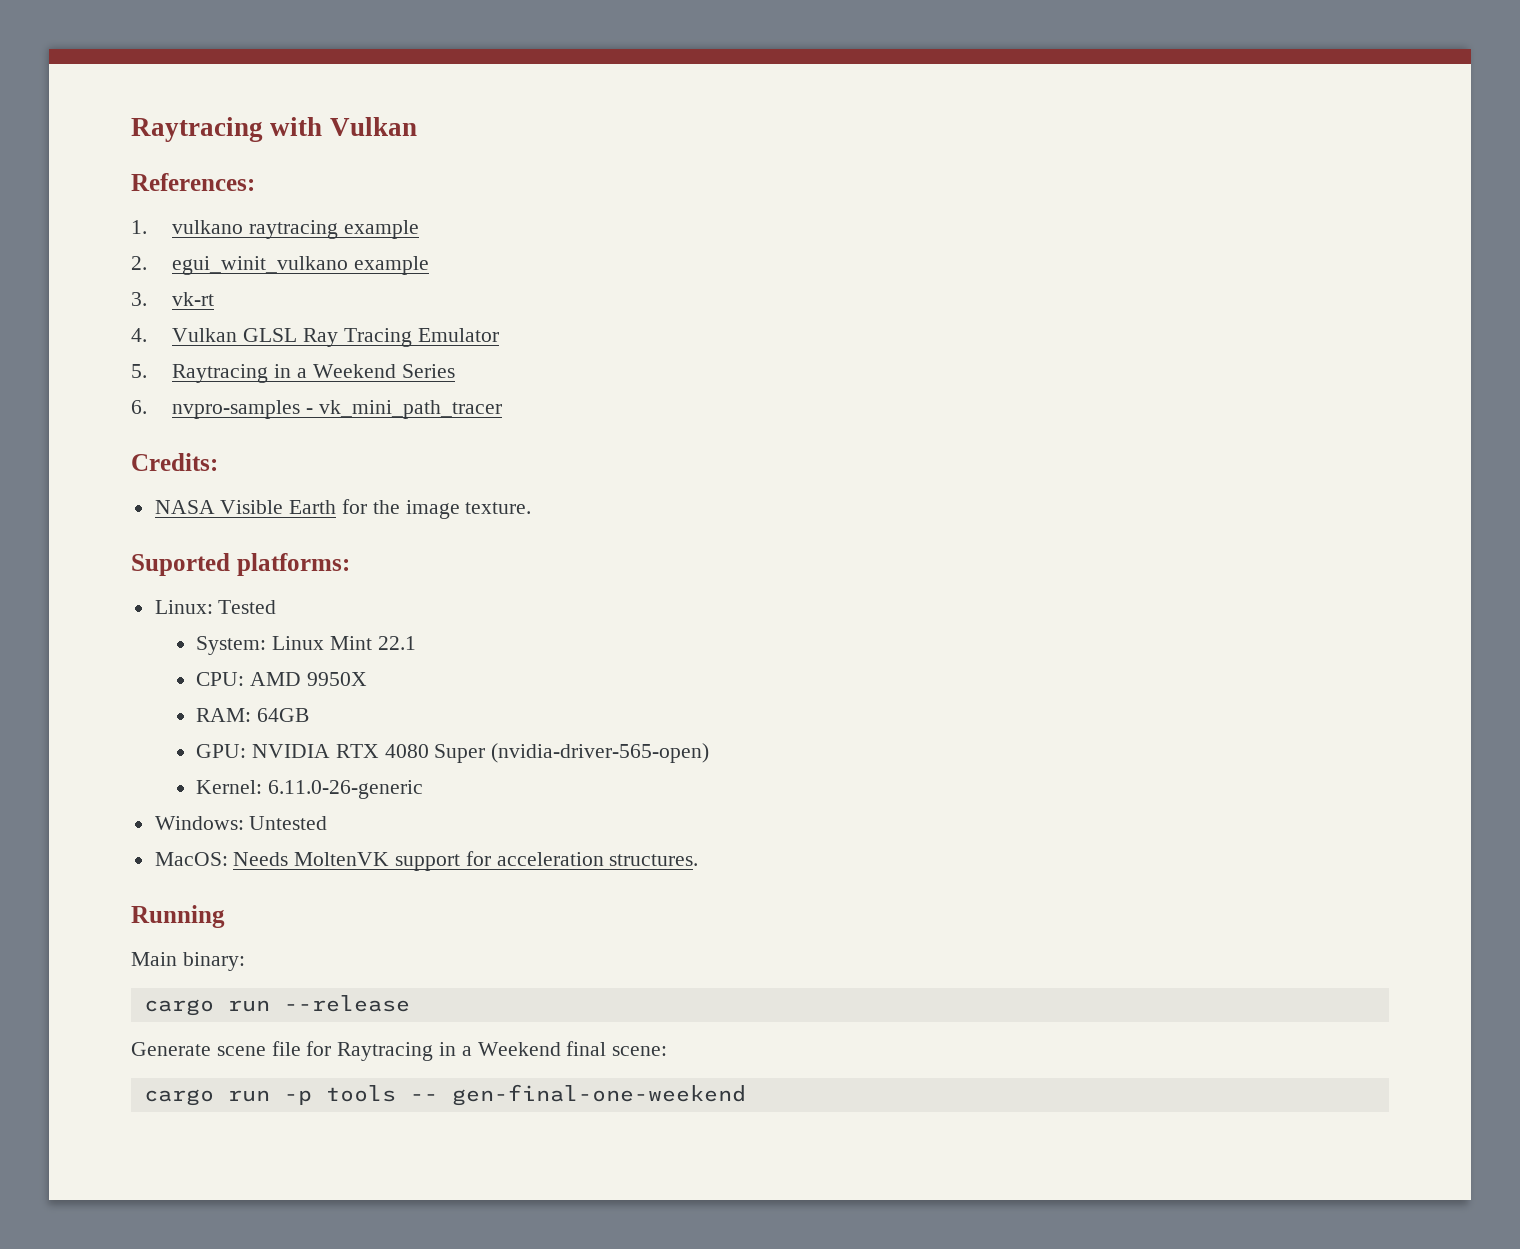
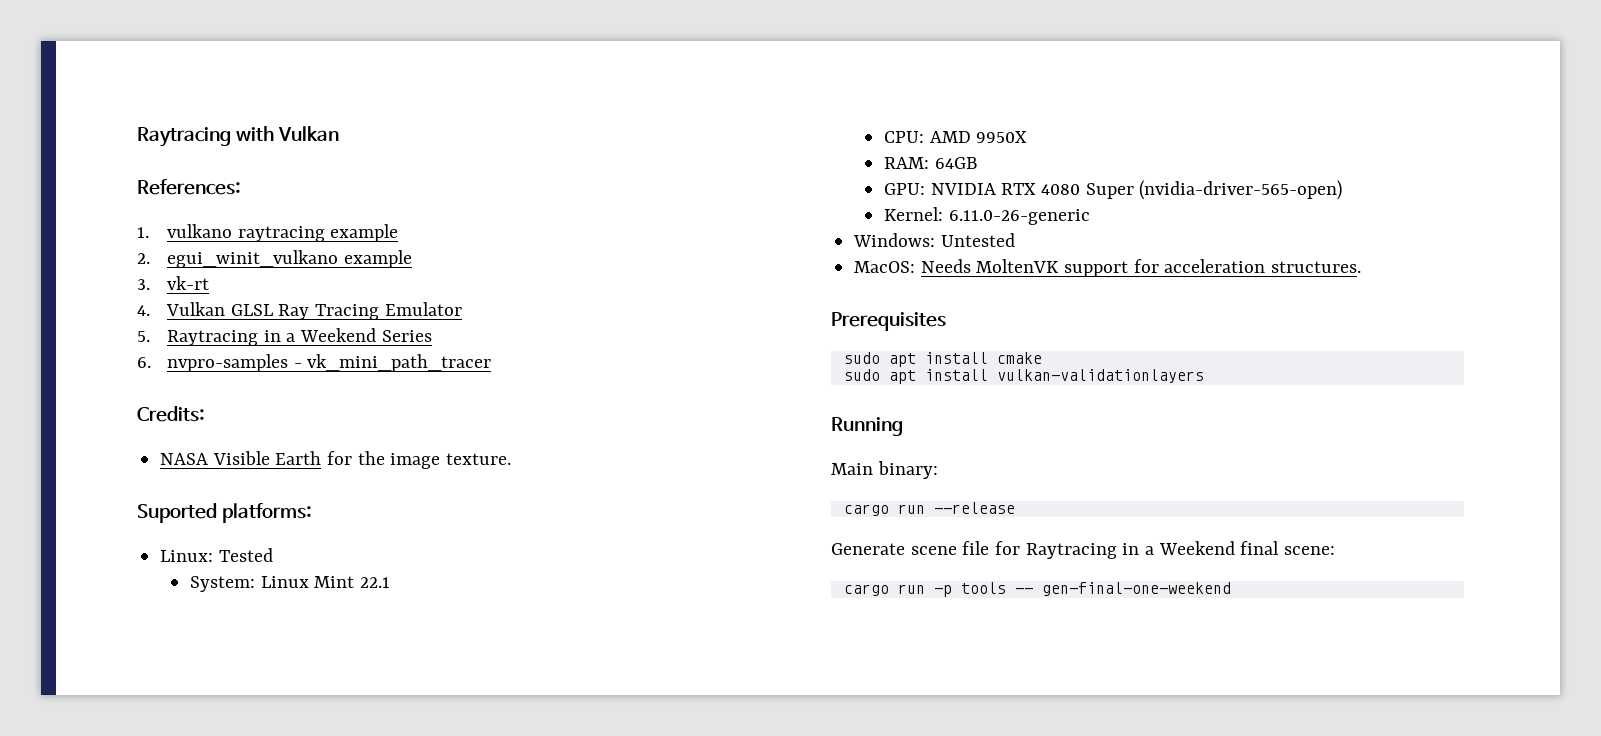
(699, 860) none -> [831,312,946,331] [843,352,1042,367] [843,369,1204,384] // Prerequisites // sudo apt install cmake // sudo apt install vulkan-validationlayers

